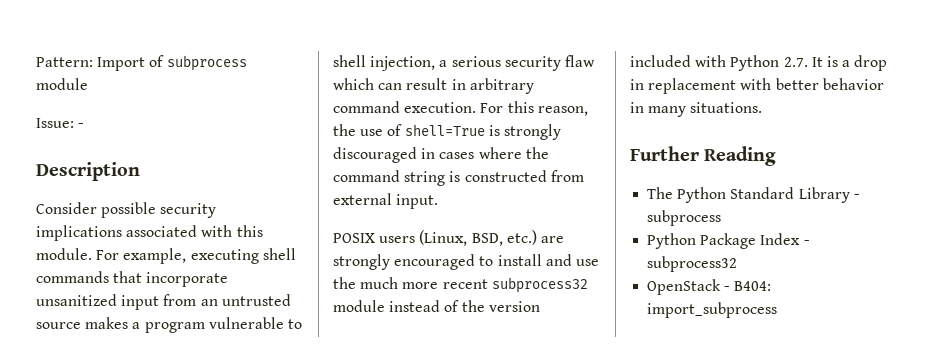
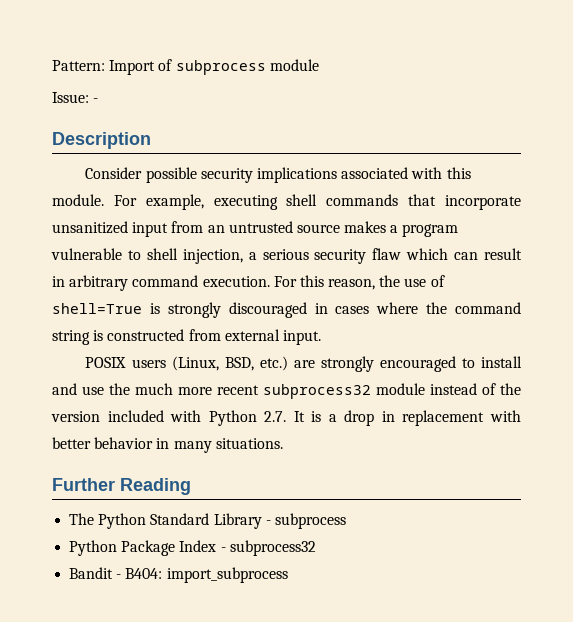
[647,279,722,295] OpenStack -> [69,567,114,579] Bandit

